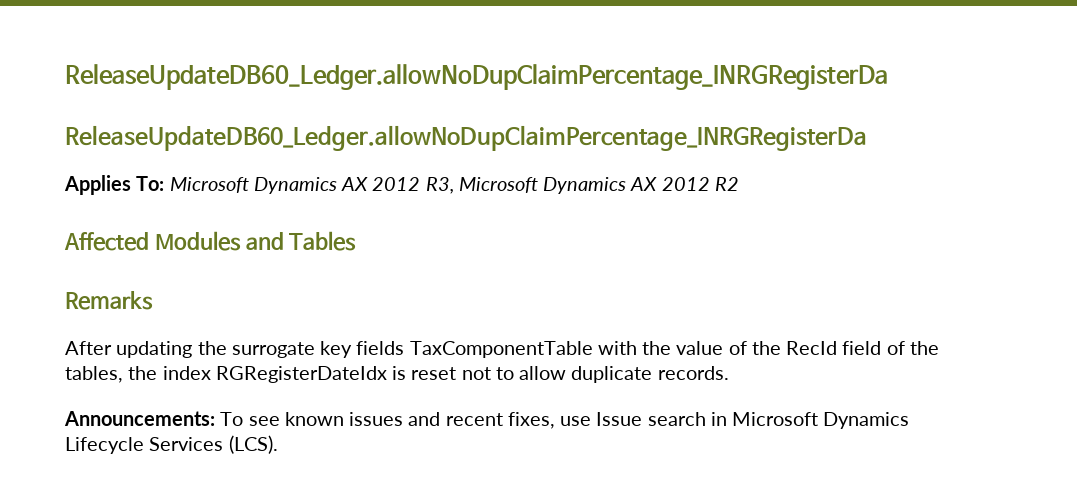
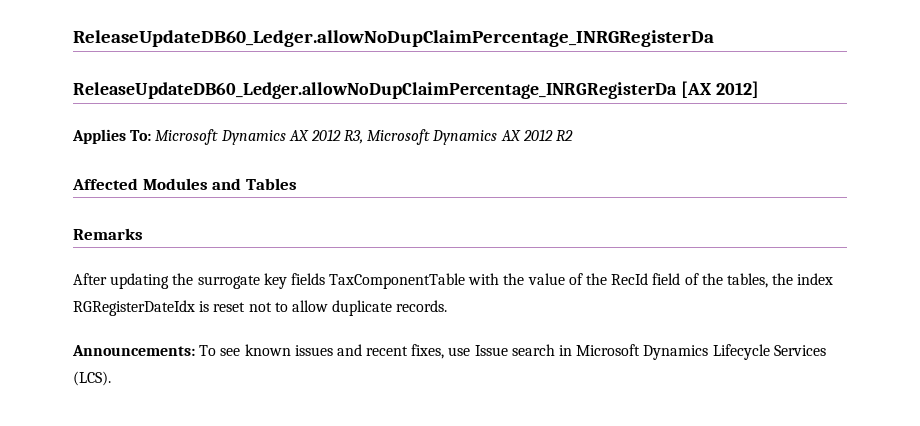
(867, 138) none -> [680,81,759,98] [AX 2012]

